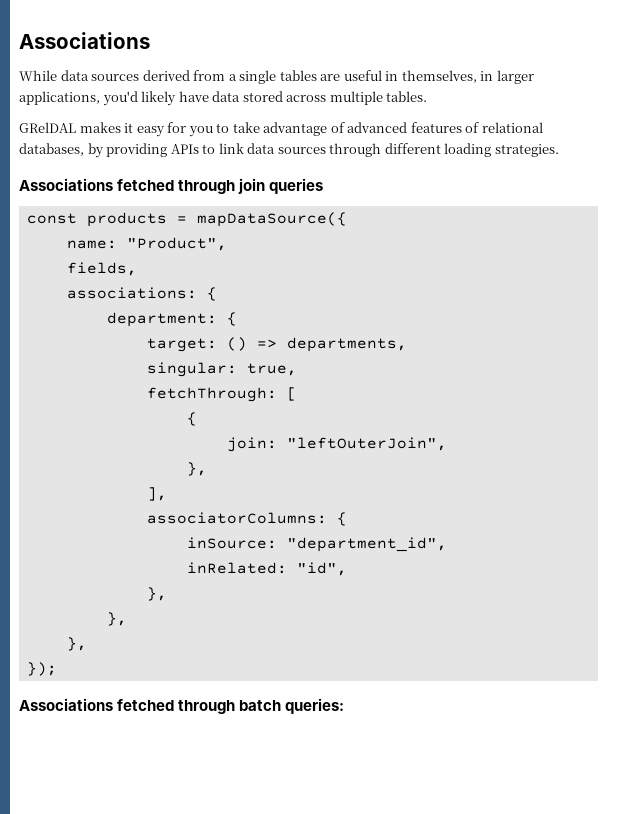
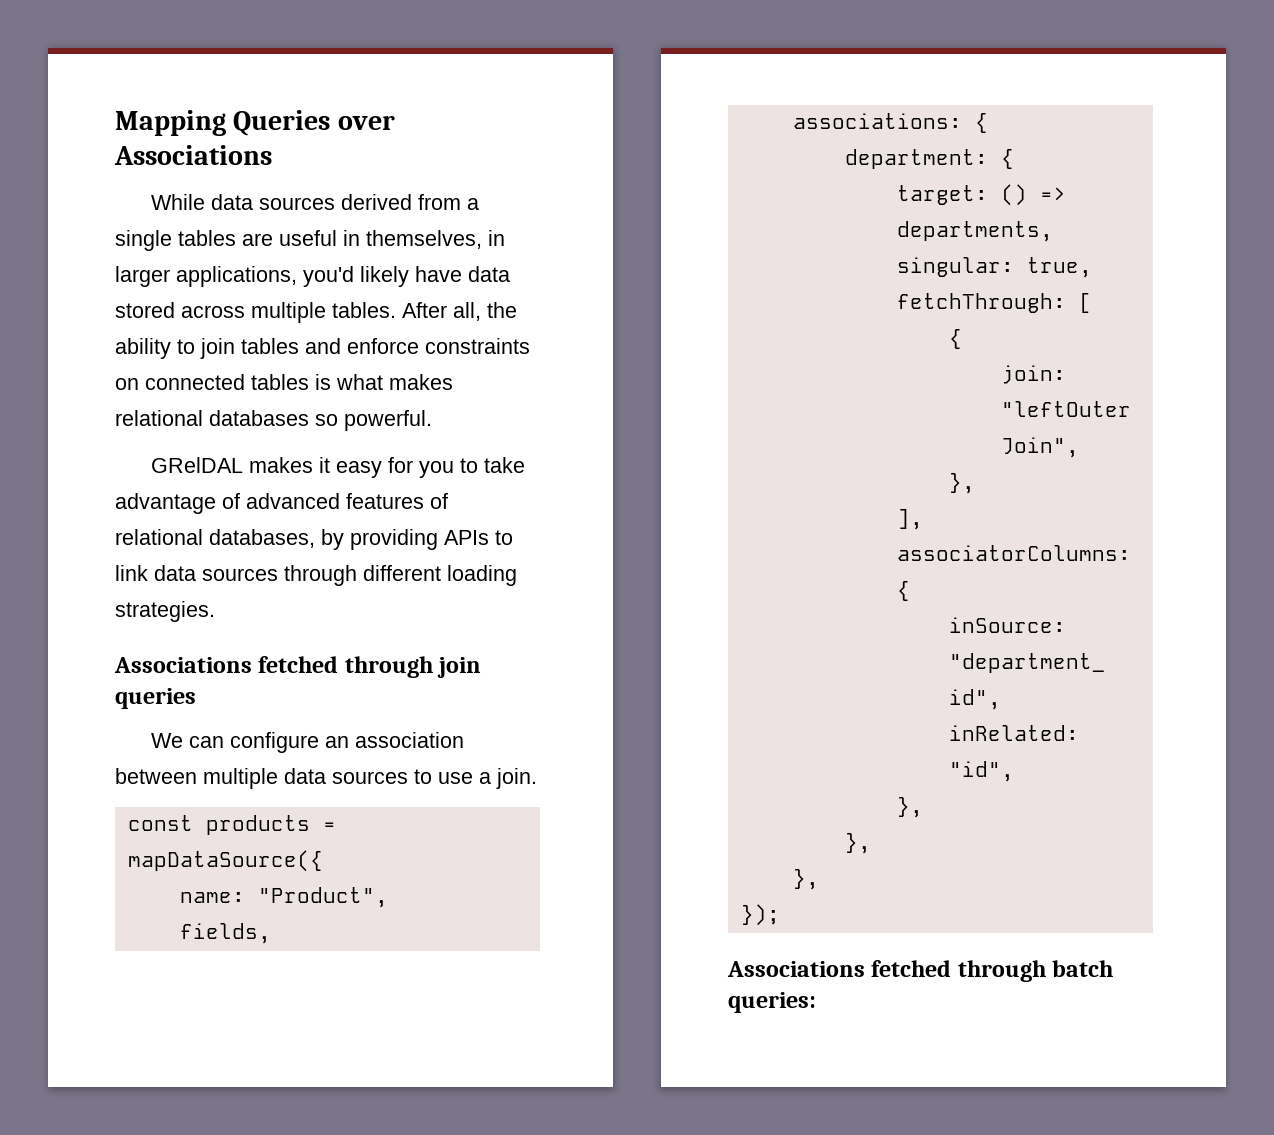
(19, 40) none -> [115,110,395,136] Mapping Queries over
(428, 96) none -> [402,302,517,321] [115,338,530,359] [115,374,453,390] [115,410,432,431] After all, the ability to join tables and enforce constraints on connected tables is what makes relational databases so powerful.
(324, 186) none -> [151,732,465,753] [115,768,537,789] // We can configure an association between multiple data sources to use a join.

